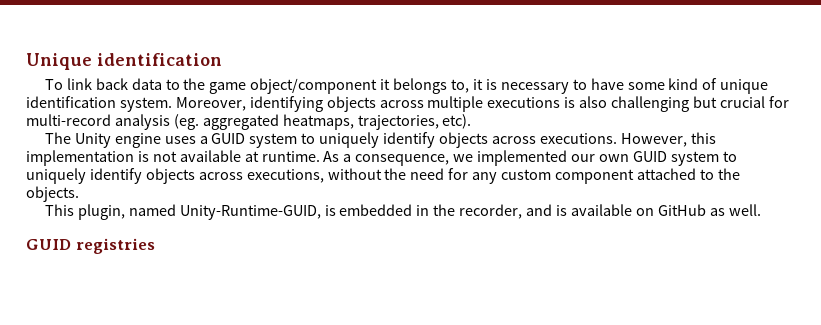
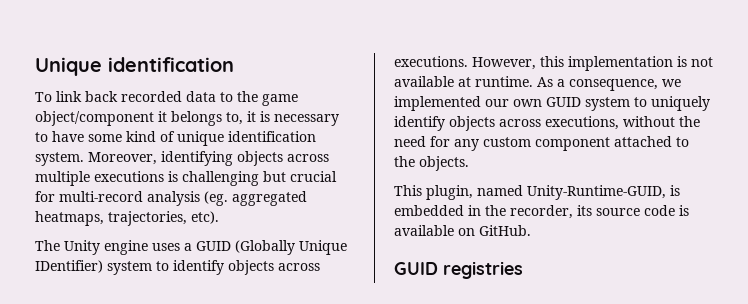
(128, 84) none -> [121,91,182,102] recorded
[579,96,608,108] also -> (178, 176) none
[249,132,380,148] system to uniquely -> [235,240,347,255] [35,260,169,275] (Globally Unique IDentifier) system to
[526,204,761,216] and is available on GitHub as well. -> [577,205,689,216] [394,225,531,236] its source code is available on GitHub.

